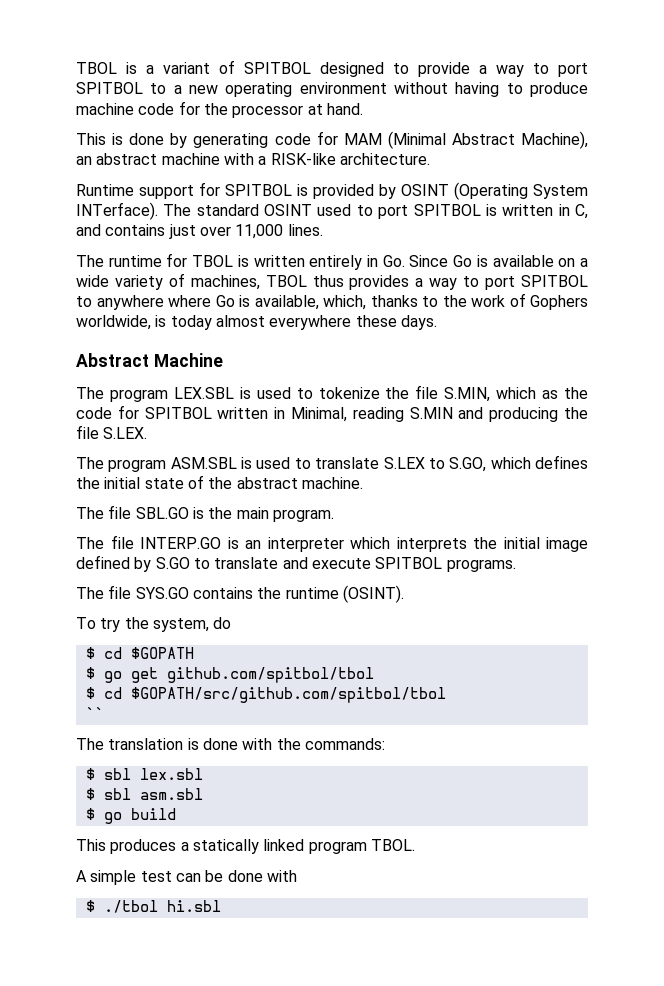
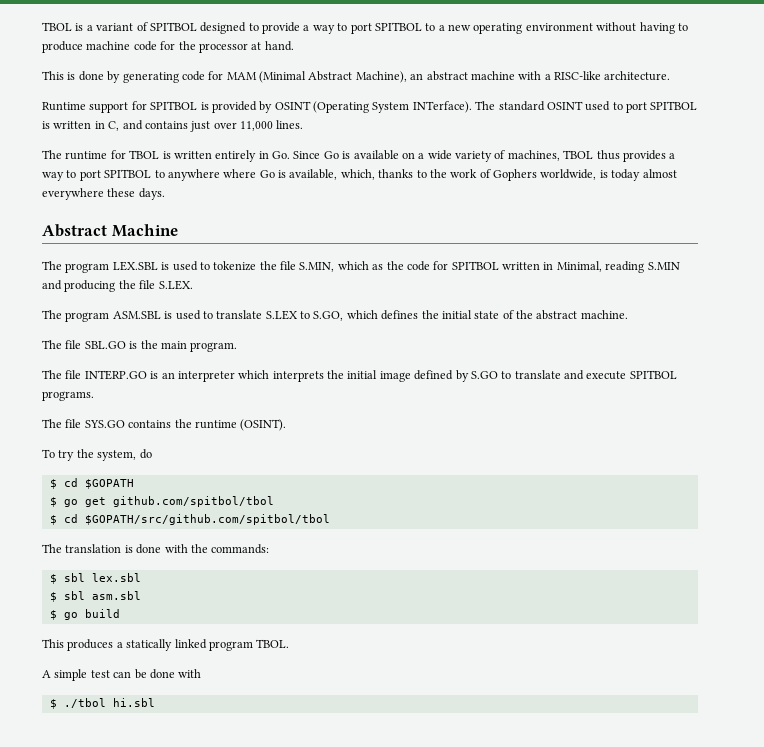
[270,153,336,165] RISK-like -> [554,71,601,80] RISC-like
[85,707,104,719] // `` -> (330, 519) none

